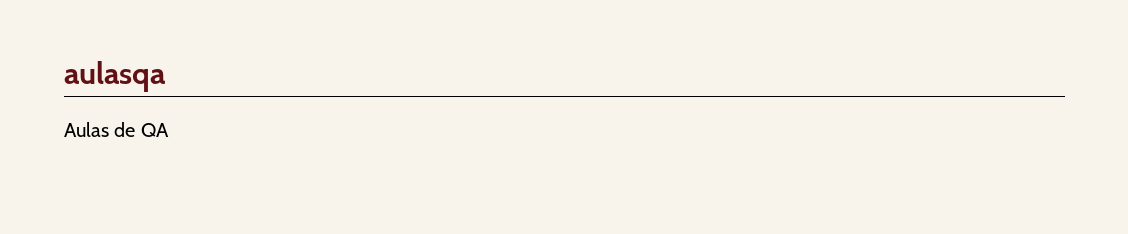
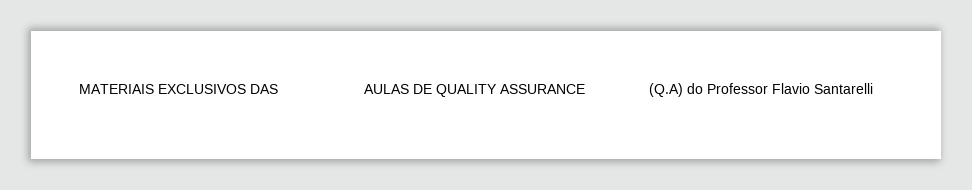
[64,61,166,92] [64,122,169,137] aulasqa // Aulas de QA -> [79,83,873,97] MATERIAIS EXCLUSIVOS DAS AULAS DE QUALITY ASSURANCE (Q.A) do Professor Flavio Santarelli

